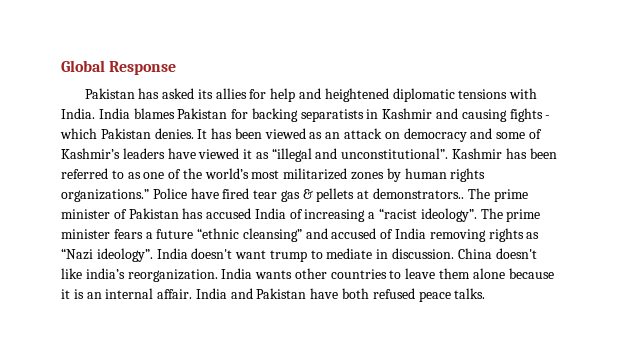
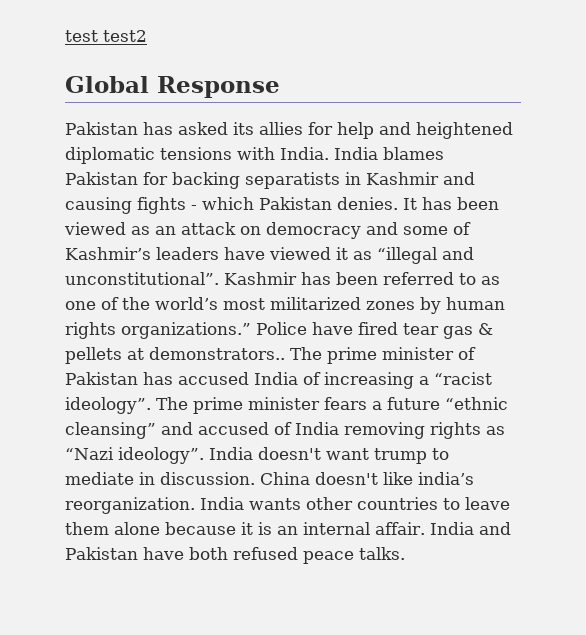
(61, 66) none -> [65,30,147,42] test test2 //

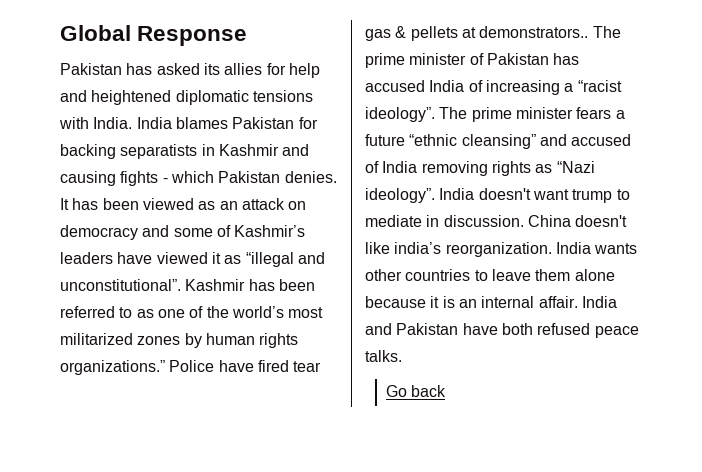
[65,30,147,42] test test2 // -> (60, 33) none
(405, 553) none -> [385,385,447,397] // Go back

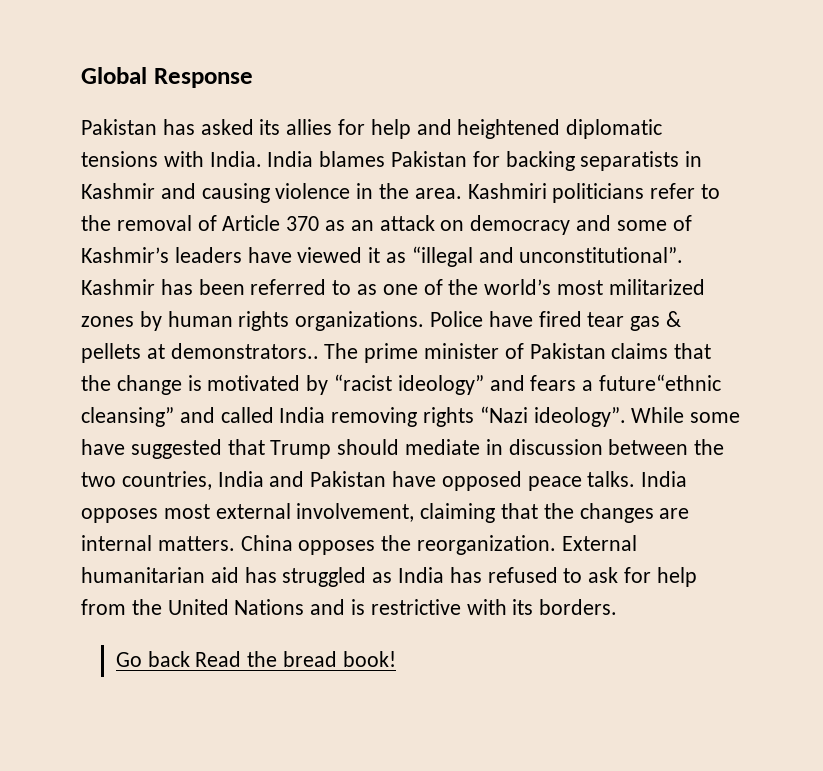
[120,171,337,186] [60,198,194,210] fights - which Pakistan denies. It has been viewed -> [275,183,721,203] [81,215,320,231] violence in the area. Kashmiri politicians refer to the removal of Article 370
[60,360,165,375] organizations.” -> [295,311,425,331] organizations.
[553,53,580,65] [365,80,622,95] [365,107,625,122] [365,134,632,149] [365,161,379,173] has accused India of increasing a “racist ideology”. The prime minister fears a future “ethnic cleansing” and accused of -> [611,343,712,359] [81,374,722,395] [81,407,274,427] claims that the change is motivated by “racist ideology” and fears a future“ethnic cleansing” and called
[535,164,553,173] as -> (475, 417) none
[439,188,630,203] [365,215,628,227] [365,242,638,257] [365,269,615,281] [365,296,578,308] India doesn't want trump to mediate in discussion. China doesn't like india’s reorganization. India wants other countries to leave them alone because it is an internal affair. -> [631,407,741,423] [81,439,725,459] [81,471,212,490] While some have suggested that Trump should mediate in discussion between the two countries,
[501,323,591,335] both refused -> [441,471,522,491] opposed
[385,385,447,397] // Go back -> [641,471,688,487] [81,503,690,523] [81,535,637,555] [81,567,697,587] [81,599,618,615] [115,651,396,667] India opposes most external involvement, claiming that the changes are internal matters. China opposes the reorganization. External humanitarian aid has struggled as India has refused to ask for help from the United Nations and is restrictive with its borders. // Go back Read the bread book!

